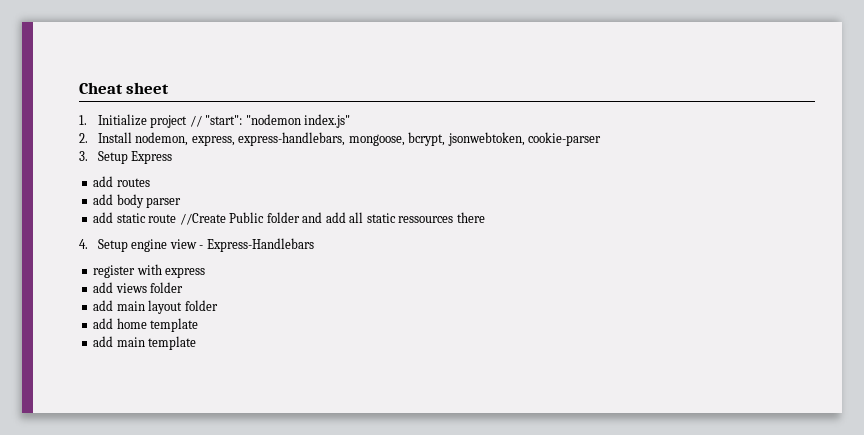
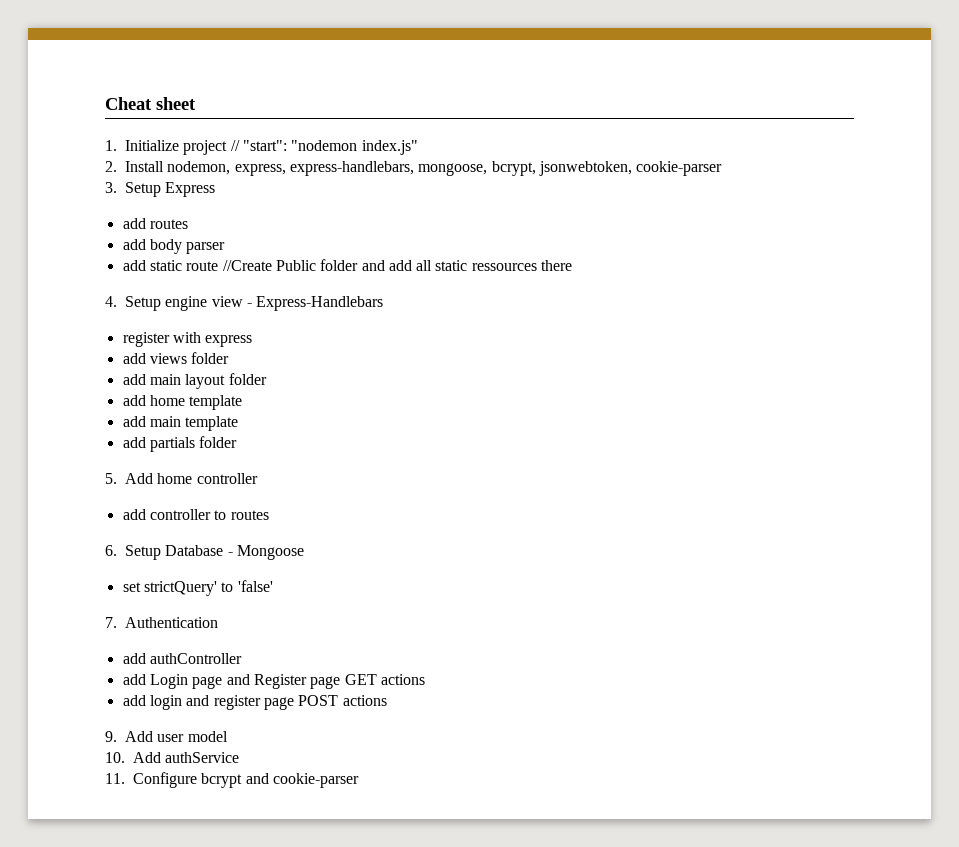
(197, 343) none -> [122,436,238,452] [105,473,258,484] [122,509,269,520] [105,545,304,560] [122,580,273,596] [105,617,218,628] [122,653,242,664] [122,674,425,689] [122,695,387,710] [105,731,228,742] [105,752,240,763] [105,772,359,788] // add partials folder // 5. Add home controller // add controller to routes // 6. Setup Database - Mongoose // set strictQuery' to 'false' // 7. Authentication // add authController // add Login page and Register page GET actions // add login and register page POST actions // 9. Add user model // 10. Add authService // 11. Configure bcrypt and cookie-parser

